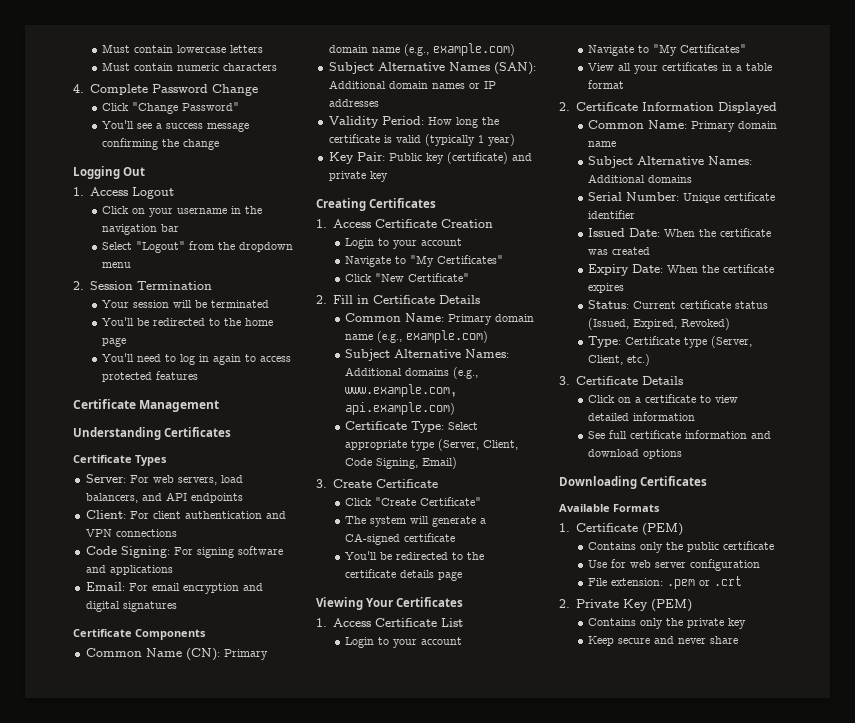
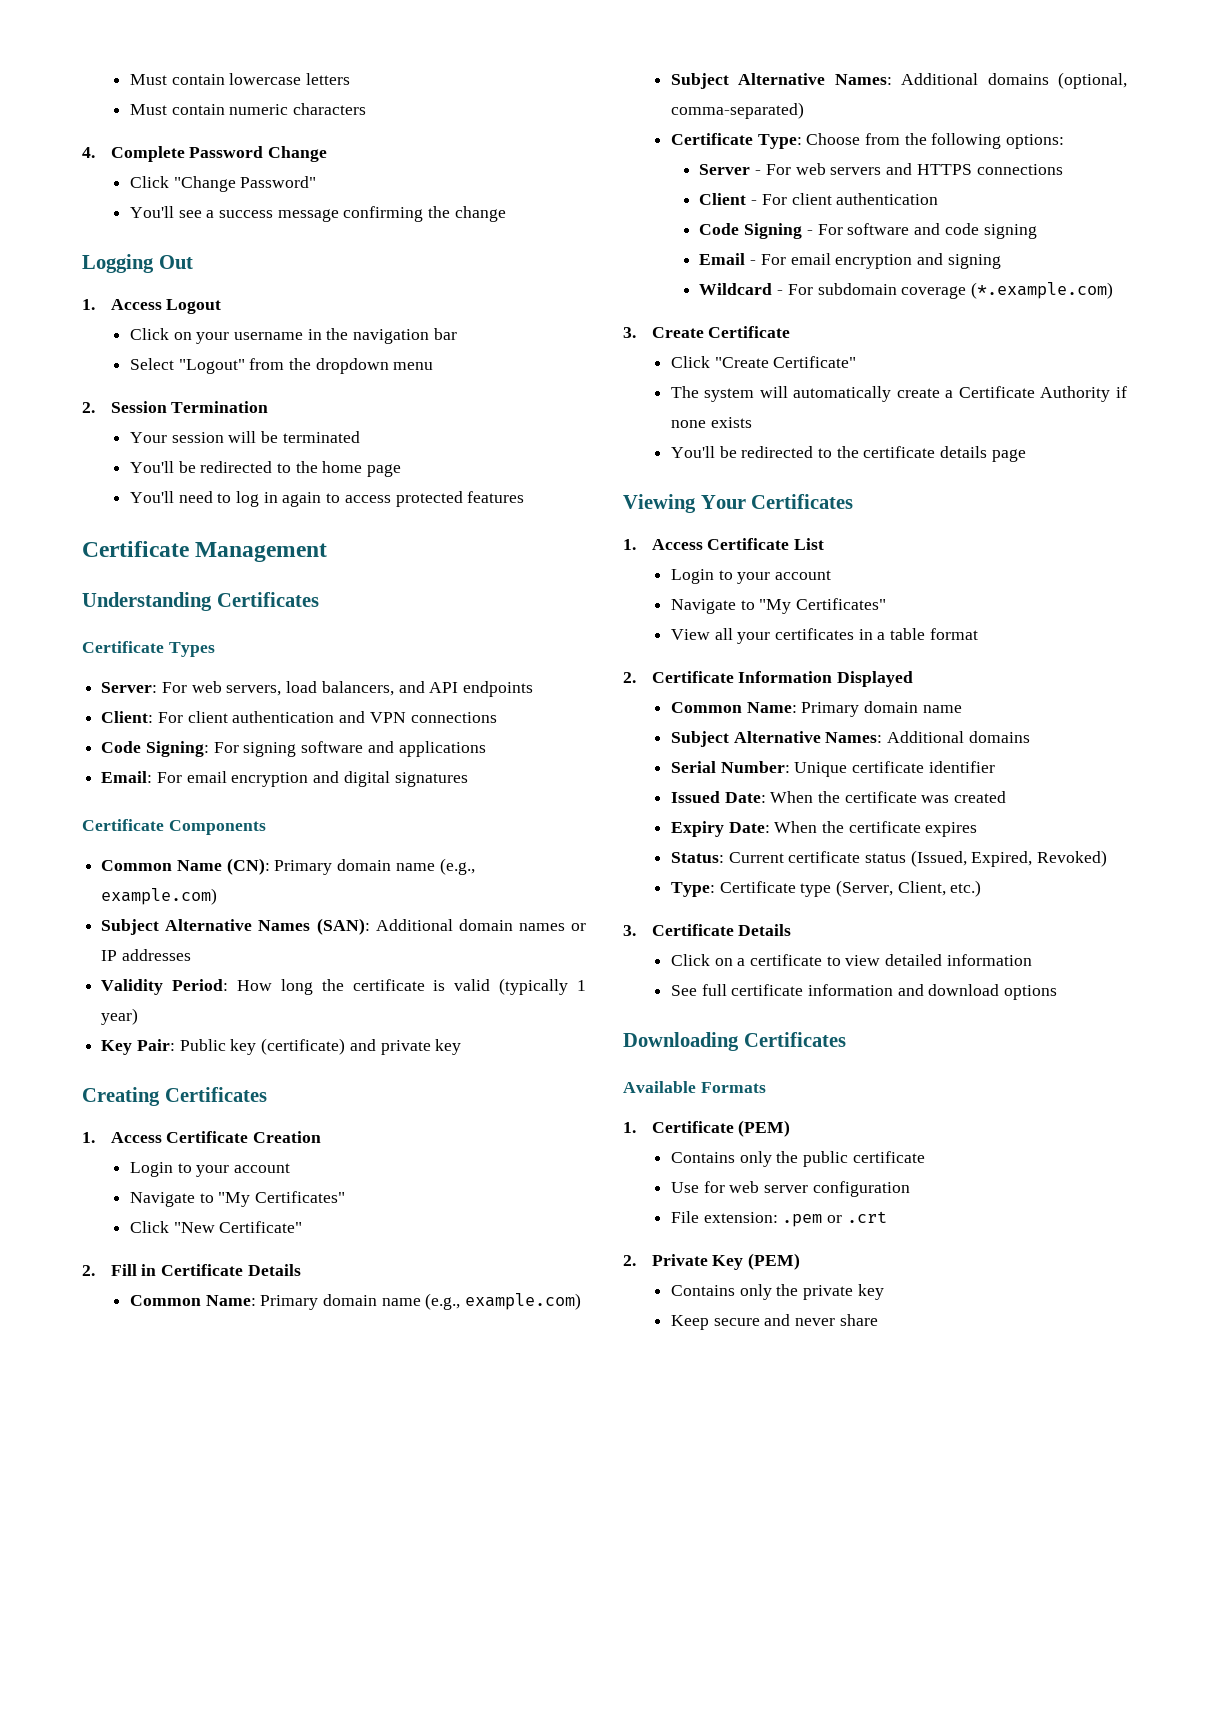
[453,367,479,379] [345,384,458,397] [345,402,456,415] (e.g., www.example.com, api.example.com) -> [1058,72,1127,89] [670,102,804,119] (optional, comma-separated)
[448,422,479,430] [345,439,519,451] [345,457,458,469] Select appropriate type (Server, Client, Code Signing, Email) -> [806,133,1065,149] [699,163,1063,175] [699,193,939,205] [699,223,1037,239] [699,253,1001,269] [699,282,1114,299] Choose from the following options: // Server - For web servers and HTTPS connections // Client - For client authentication // Code Signing - For software and code signing // Email - For email encryption and signing // Wildcard - For subdomain coverage (*.example.com)
[432,516,487,527] [345,533,456,545] generate a CA-signed certificate -> [793,386,1127,402] [670,417,752,428] automatically create a Certificate Authority if none exists

